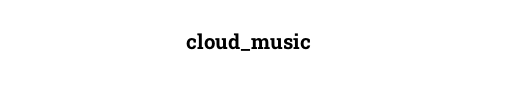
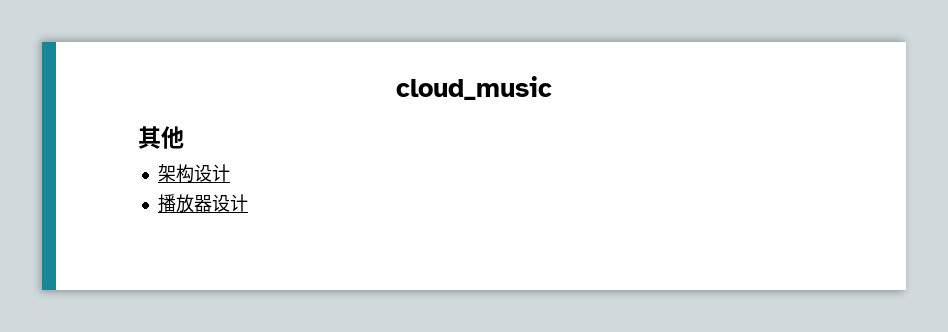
(311, 42) none -> [138,126,184,149] [157,164,230,183] [157,194,248,213] // 其他 // 架构设计 // 播放器设计

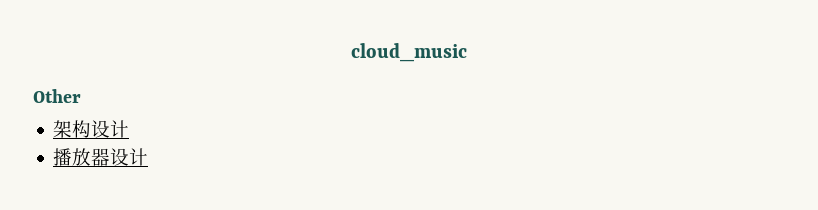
[138,126,184,149] 其他 -> [33,89,81,103] Other

